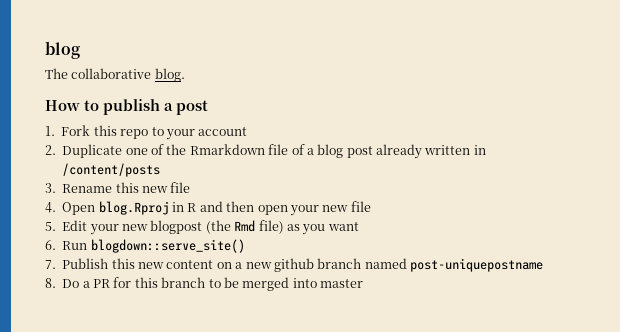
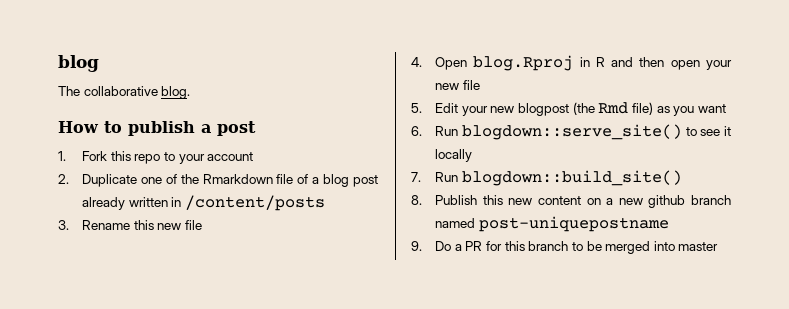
[45,260,56,269] // 7. -> [685,126,731,136] [434,149,472,162] [411,170,682,186] [411,195,422,205] to see it locally // 7. Run blogdown::build_site() // 8.
[45,278,56,288] 8. -> [411,241,422,251] 9.

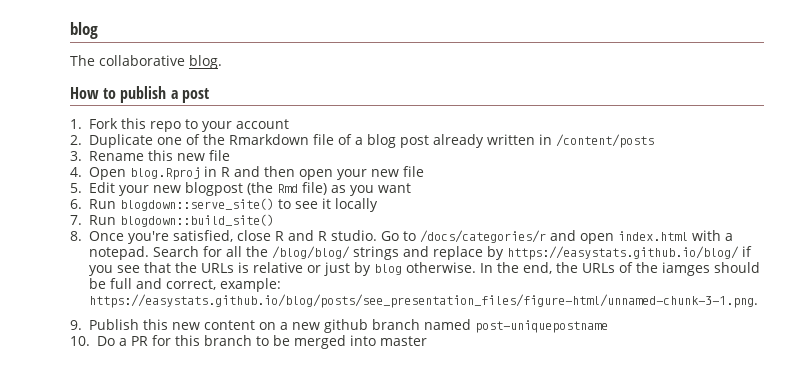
(422, 200) none -> [88,230,733,244] [88,246,752,260] [88,262,760,276] [88,278,281,292] [88,294,758,308] [70,320,82,330] Once you're satisfied, close R and R studio. Go to /docs/categories/r and open index.html with a notepad. Search for all the /blog/blog/ strings and replace by https://easystats.github.io/blog/ if you see that the URLs is relative or just by blog otherwise. In the end, the URLs of the iamges should be full and correct, example: https://easystats.github.io/blog/posts/see_presentation_files/figure-html/unnamed-chunk-3-1.png. // 9.
[411,241,422,251] 9. -> [70,336,90,346] 10.

